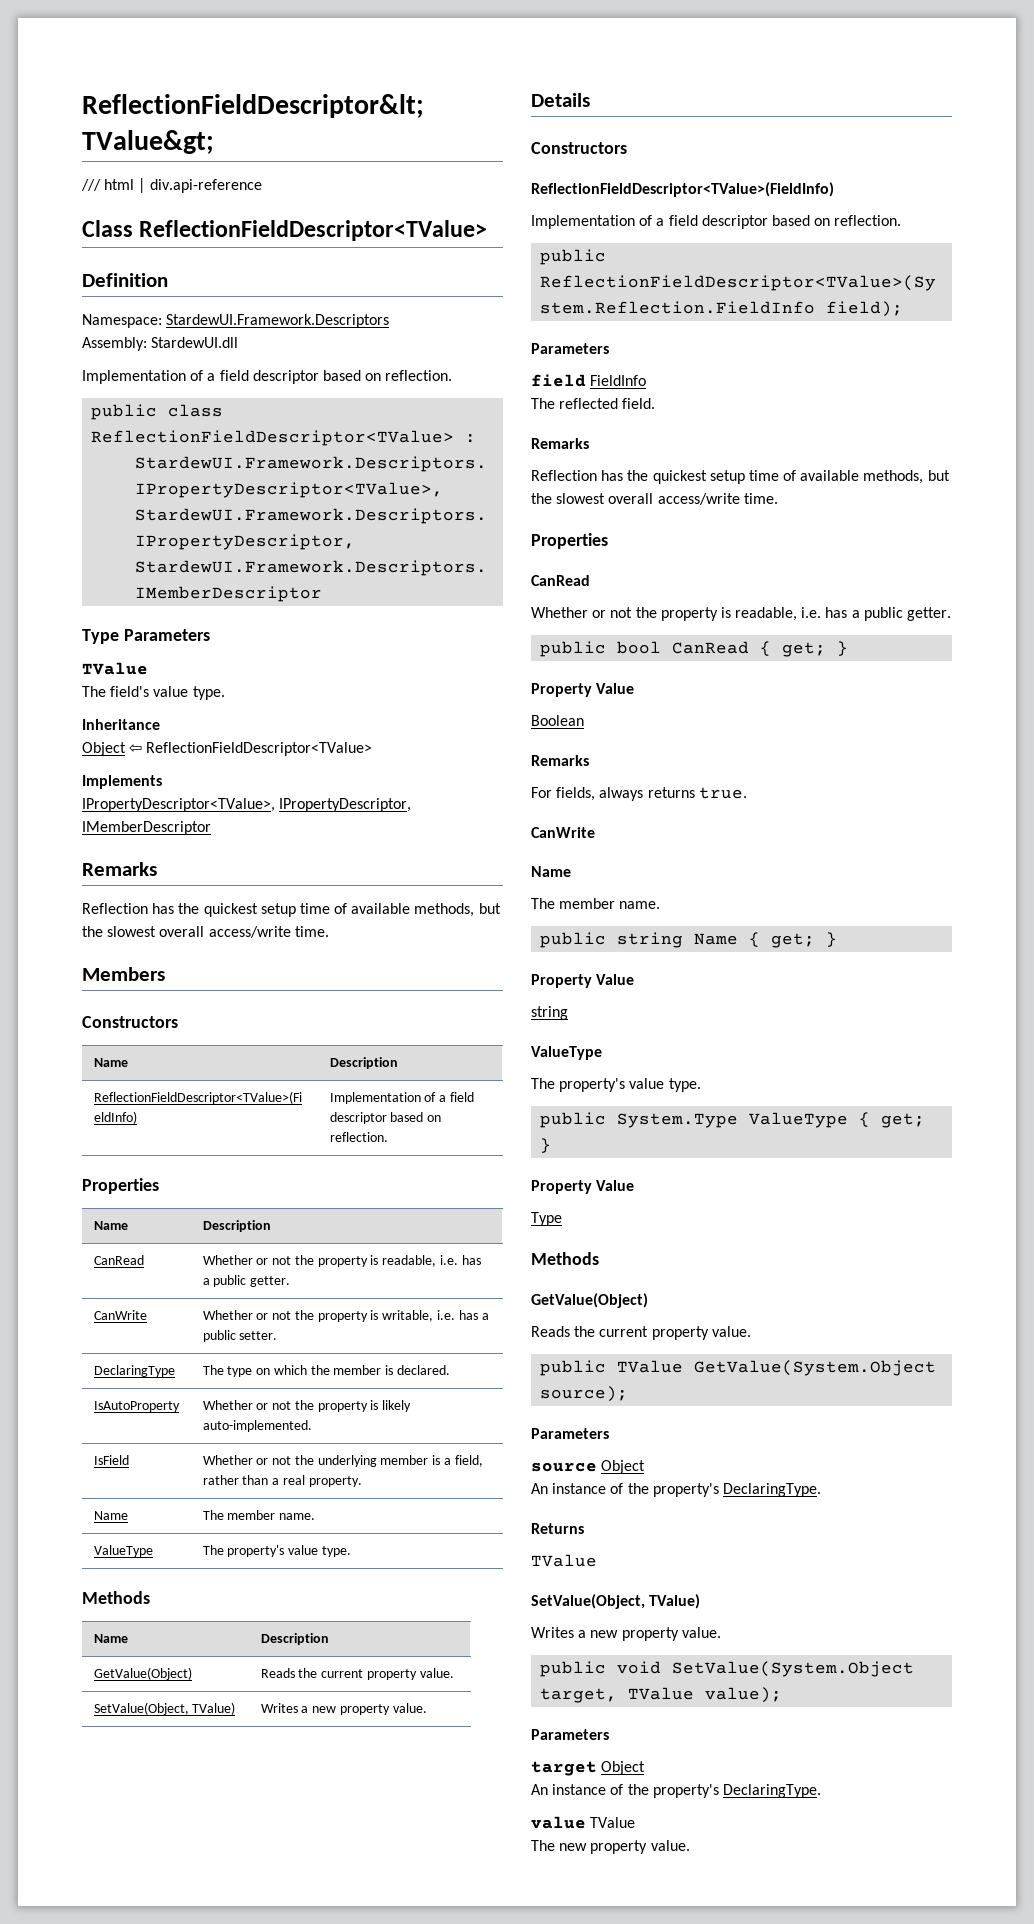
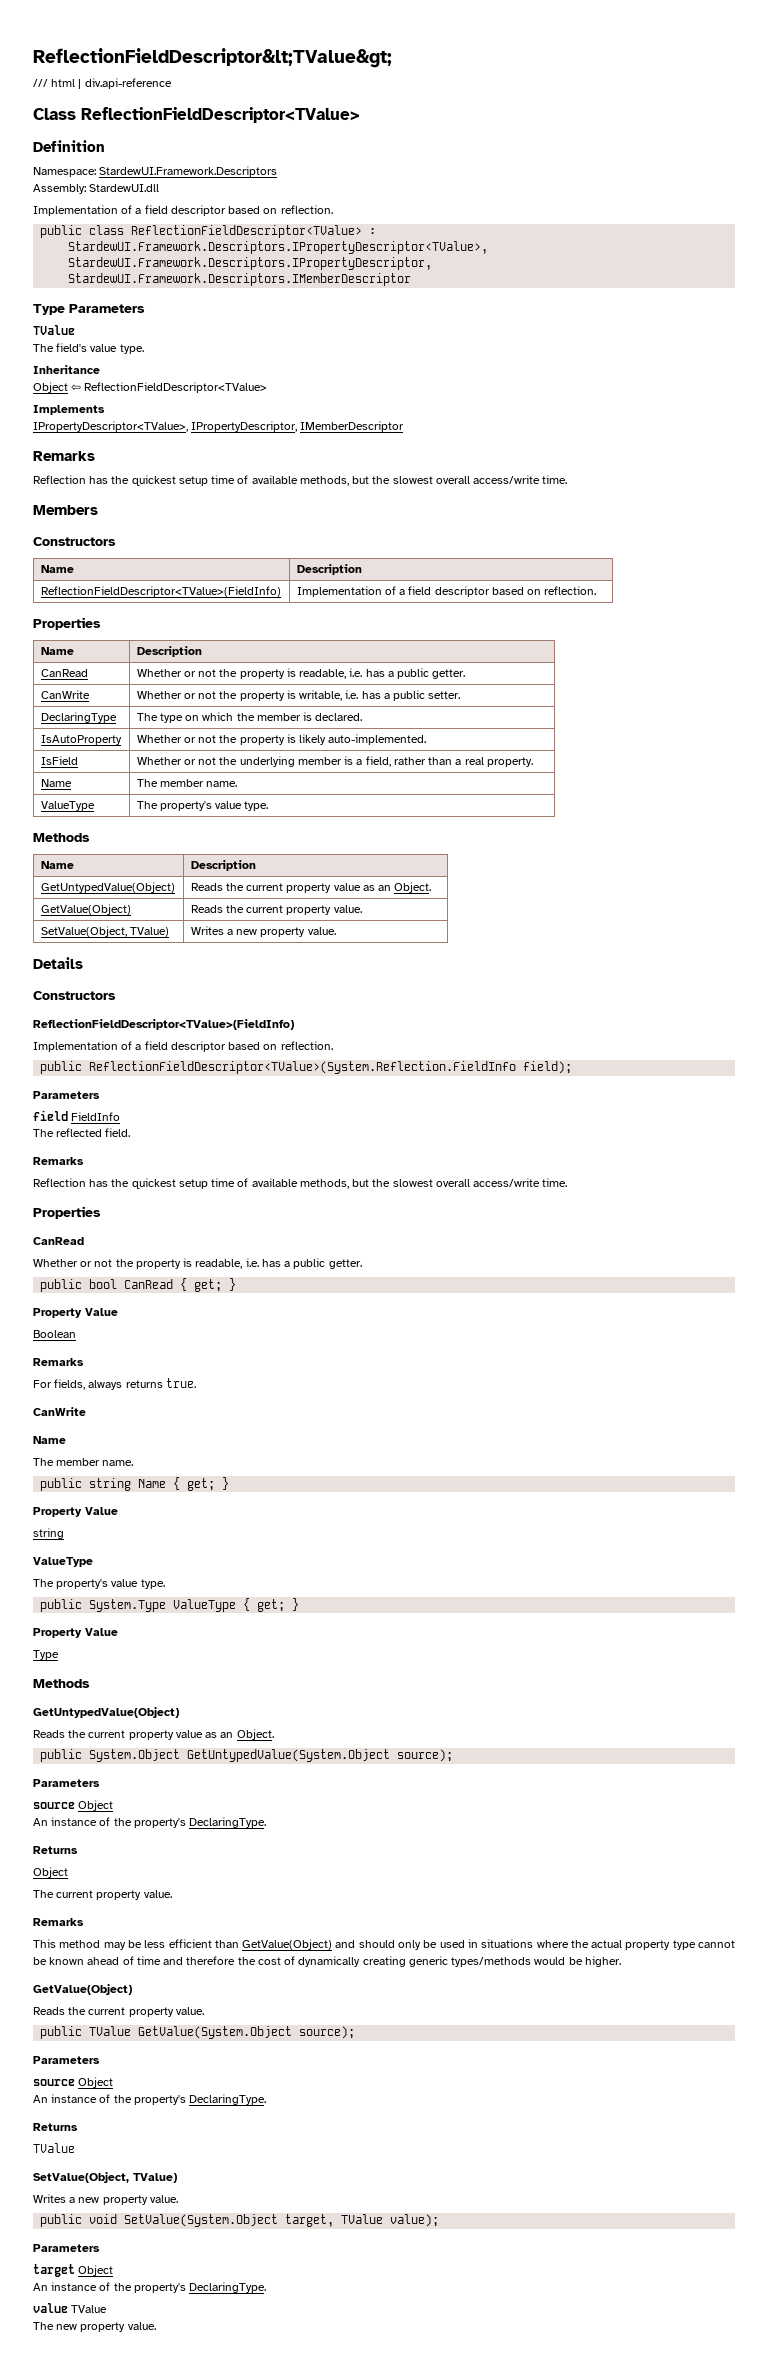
(329, 1639) none -> [40,882,175,893] [190,882,432,893] // GetUntypedValue(Object) | Reads the current property value as an Object.
(599, 1258) none -> [33,1707,179,1718] [33,1729,274,1740] [40,1749,454,1762] [33,1779,100,1787] [33,1800,114,1811] [33,1817,267,1828] [33,1846,78,1854] [33,1867,68,1878] [33,1890,172,1900] [33,1918,84,1926] [33,1939,735,1950] [33,1956,621,1967] // GetUntypedValue(Object) // Reads the current property value as an Object. // public System.Object GetUntypedValue(System.Object source); // Parameters // source Object // An instance of the property's DeclaringType. // Returns // Object // The current property value. // Remarks // This method may be less efficient than GetValue(Object) and should only be used in situations where the actual property type cannot be known ahead of time and therefore the cost of dynamically creating generic types/methods would be higher.

